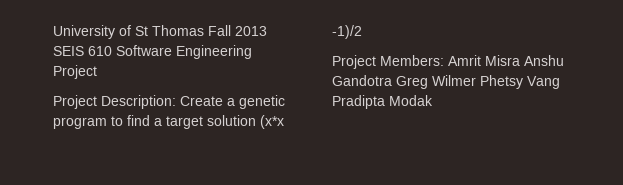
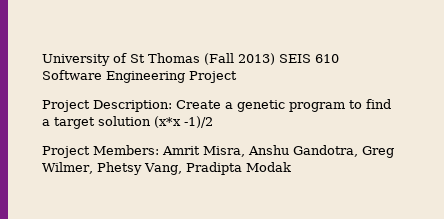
[208,25,267,36] Fall 2013 -> [204,53,275,65] (Fall 2013)
[485,55,564,66] [332,75,560,89] Misra Anshu Gandotra Greg Wilmer Phetsy Vang -> [203,145,394,158] [42,162,182,175] Misra, Anshu Gandotra, Greg Wilmer, Phetsy Vang,

